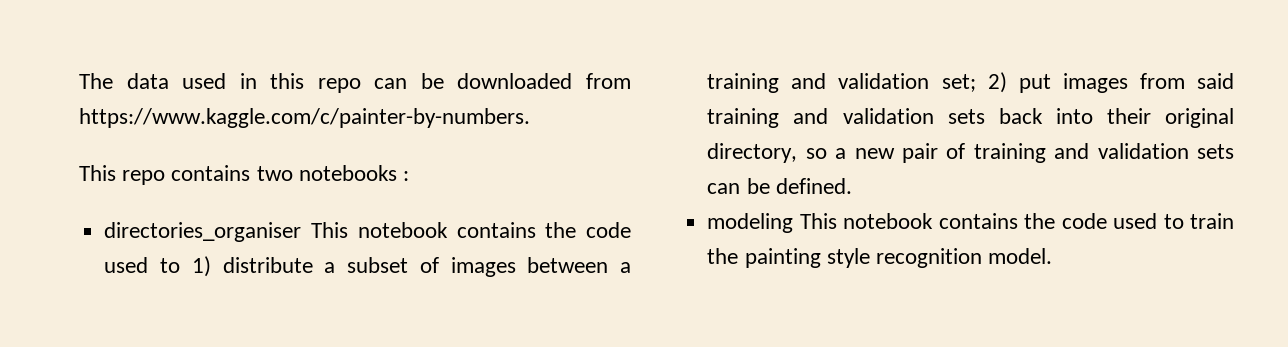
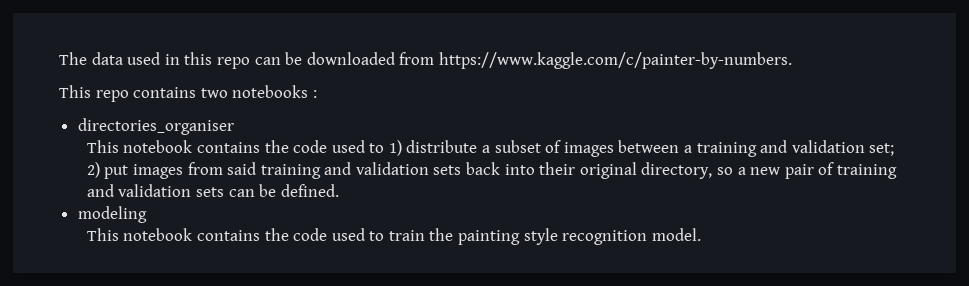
(302, 232) none -> (234, 126) //
(794, 223) none -> (147, 214) //

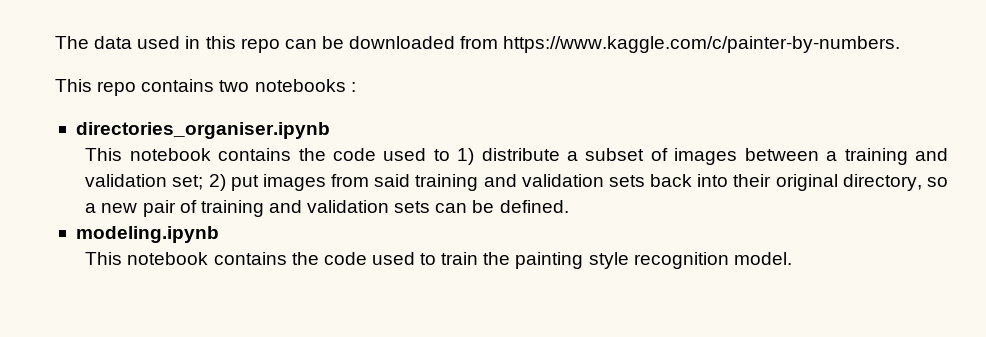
[77,118,234,135] directories_organiser -> [75,122,330,139] directories_organiser.ipynb
[77,206,147,223] modeling -> [75,226,219,243] modeling.ipynb

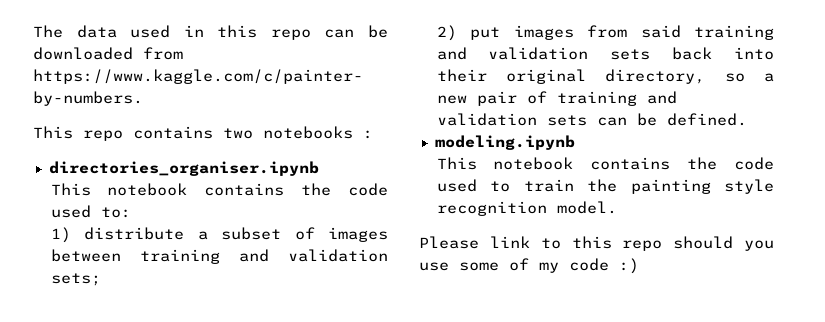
[433,149,450,161] to -> [100,207,131,218] to: //
[826,148,948,165] [85,174,204,190] a training and validation set; -> [139,249,388,264] [50,273,101,286] training and validation sets; //
(792, 258) none -> [419,236,774,251] [419,258,639,274] // Please link to this repo should you use some of my code :)

